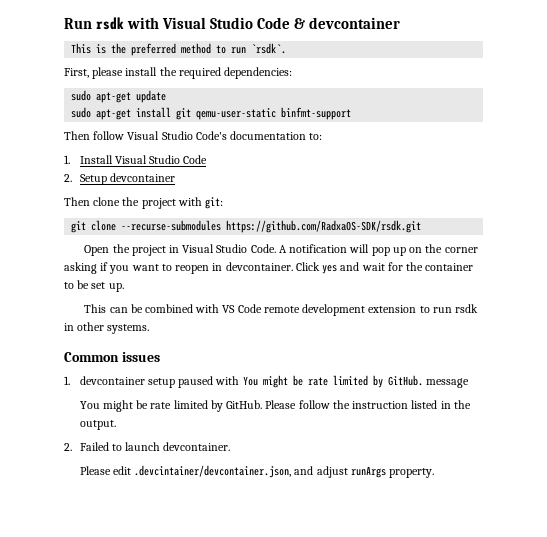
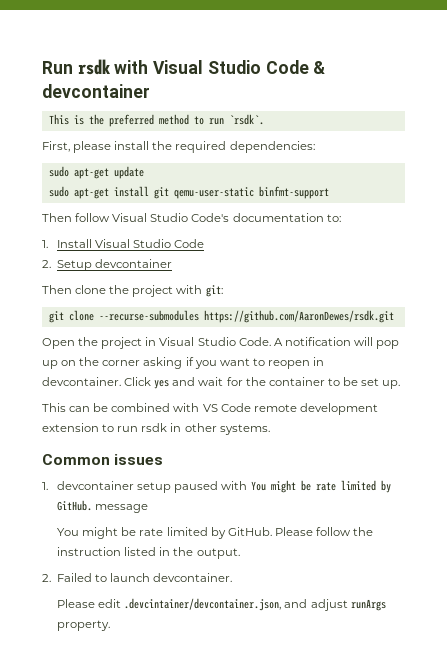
[226,220,422,233] https://github.com/RadxaOS-SDK/rsdk.git -> [203,310,394,323] https://github.com/AaronDewes/rsdk.git

